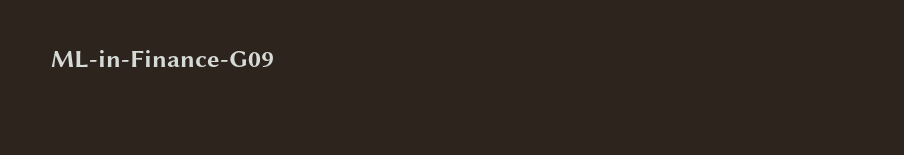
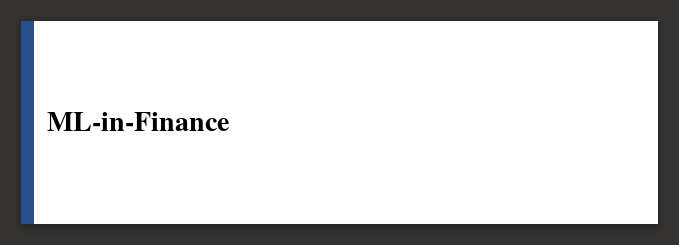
[51,50,274,68] ML-in-Finance-G09 -> [47,112,229,131] ML-in-Finance

